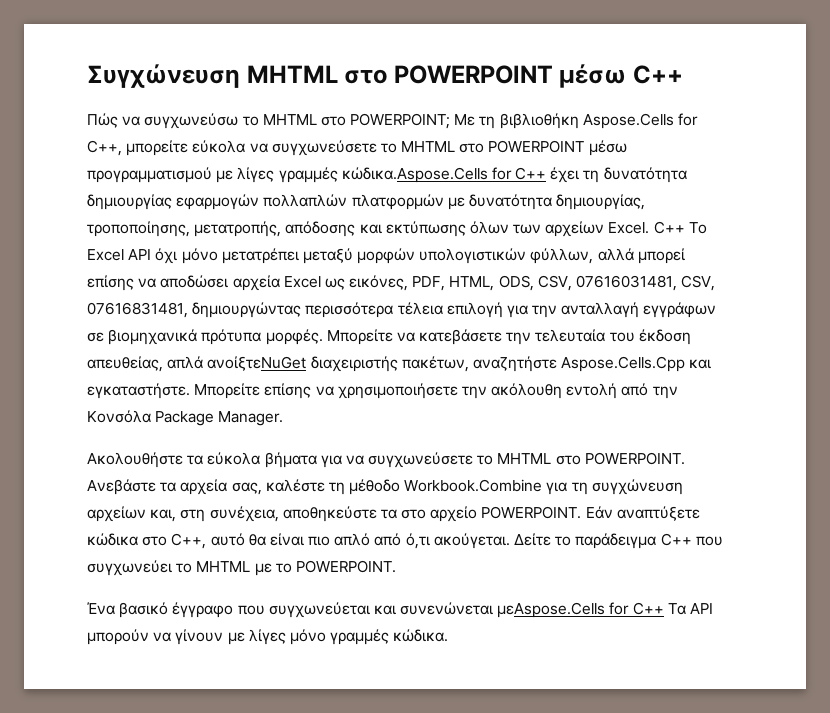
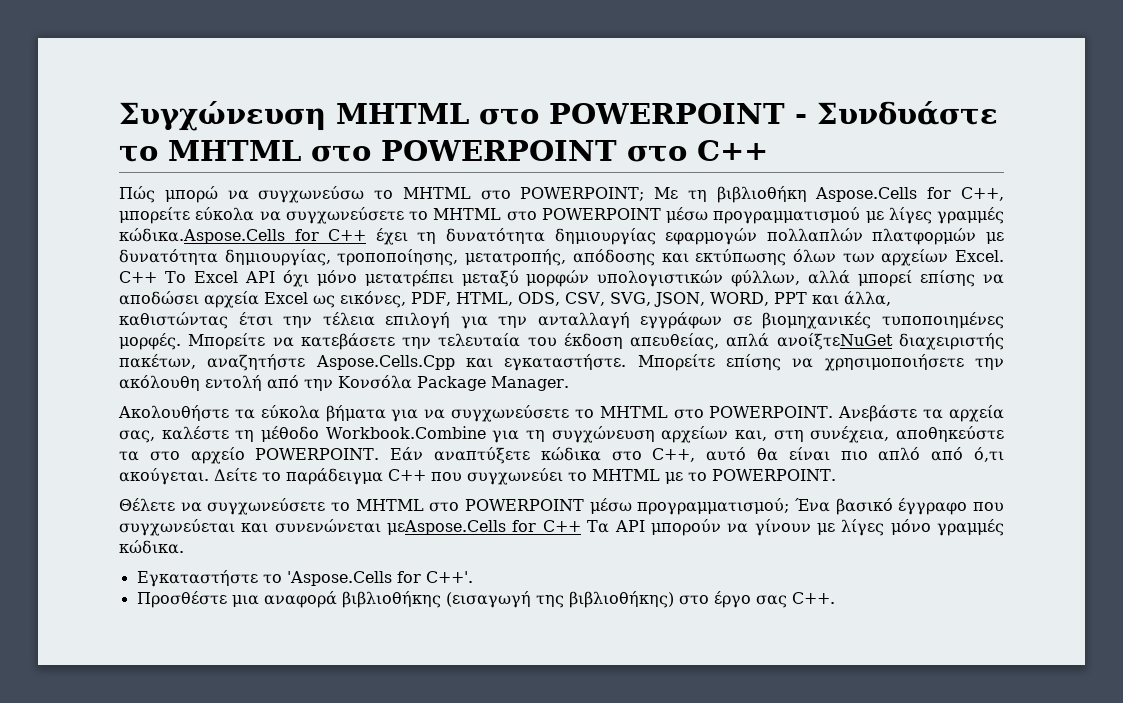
[559,64,627,88] μέσω -> [795,101,998,126] [119,140,687,163] - Συνδυάστε το MHTML στο POWERPOINT στο
(118, 120) none -> [164,186,218,203] μπορώ
[576,275,716,291] [87,302,394,318] 07616031481, CSV, 07616831481, δημιουργώντας περισσότερα -> [609,291,891,307] [119,312,313,329] SVG, JSON, WORD, PPT και άλλα, καθιστώντας έτσι την
[108,329,262,345] βιομηχανικά πρότυπα -> [762,312,1004,329] βιομηχανικές τυποποιημένες
(396, 566) none -> [119,498,790,515] Θέλετε να συγχωνεύσετε το MHTML στο POWERPOINT μέσω προγραμματισμού;
(449, 635) none -> [136,570,473,587] [136,591,835,608] // Εγκαταστήστε το 'Aspose.Cells for C++'. // Προσθέστε μια αναφορά βιβλιοθήκης (εισαγωγή της βιβλιοθήκης) στο έργο σας C++.

